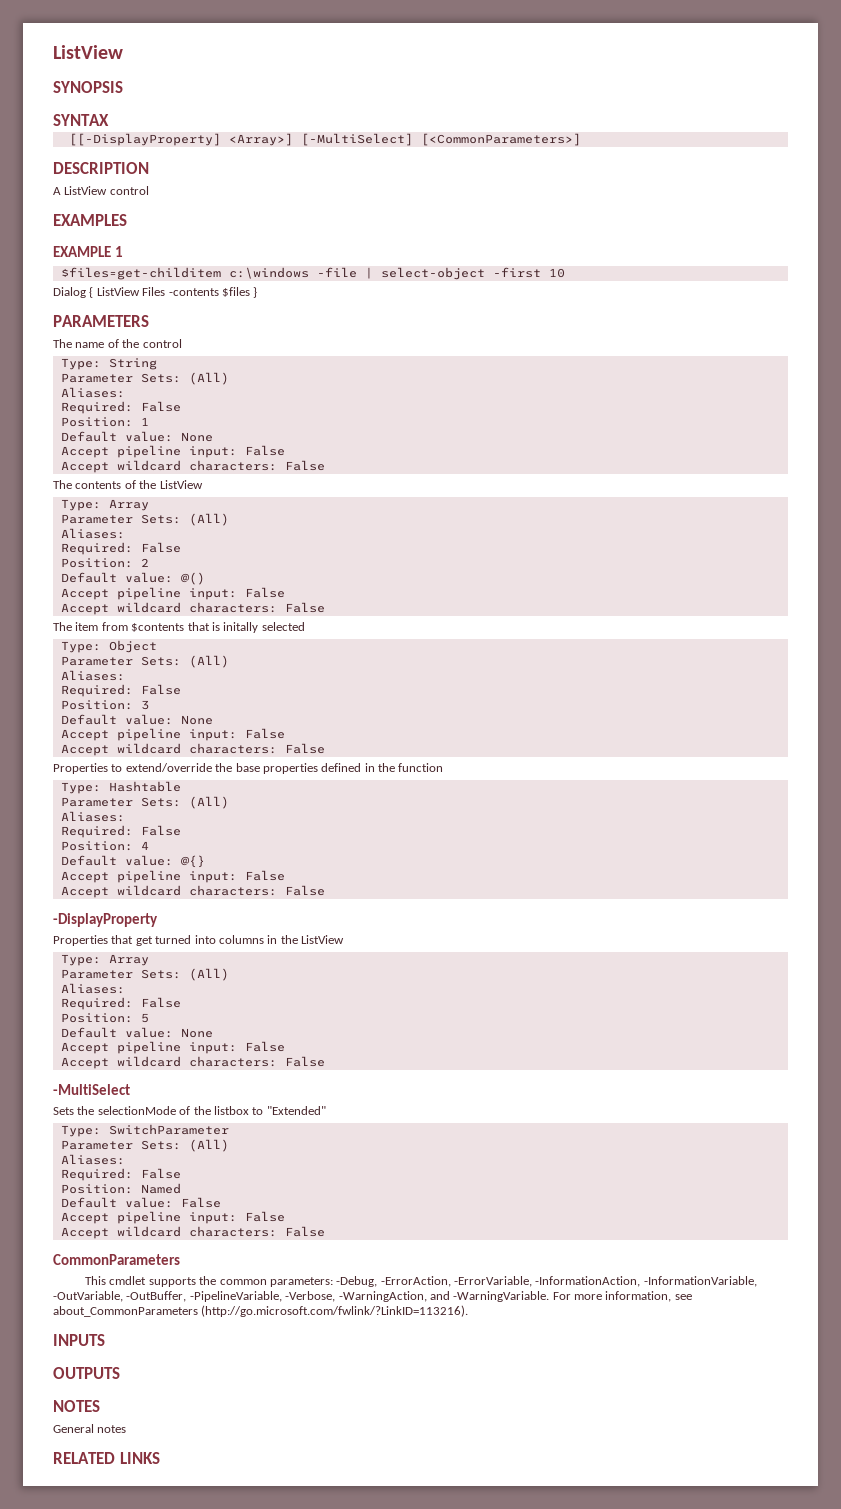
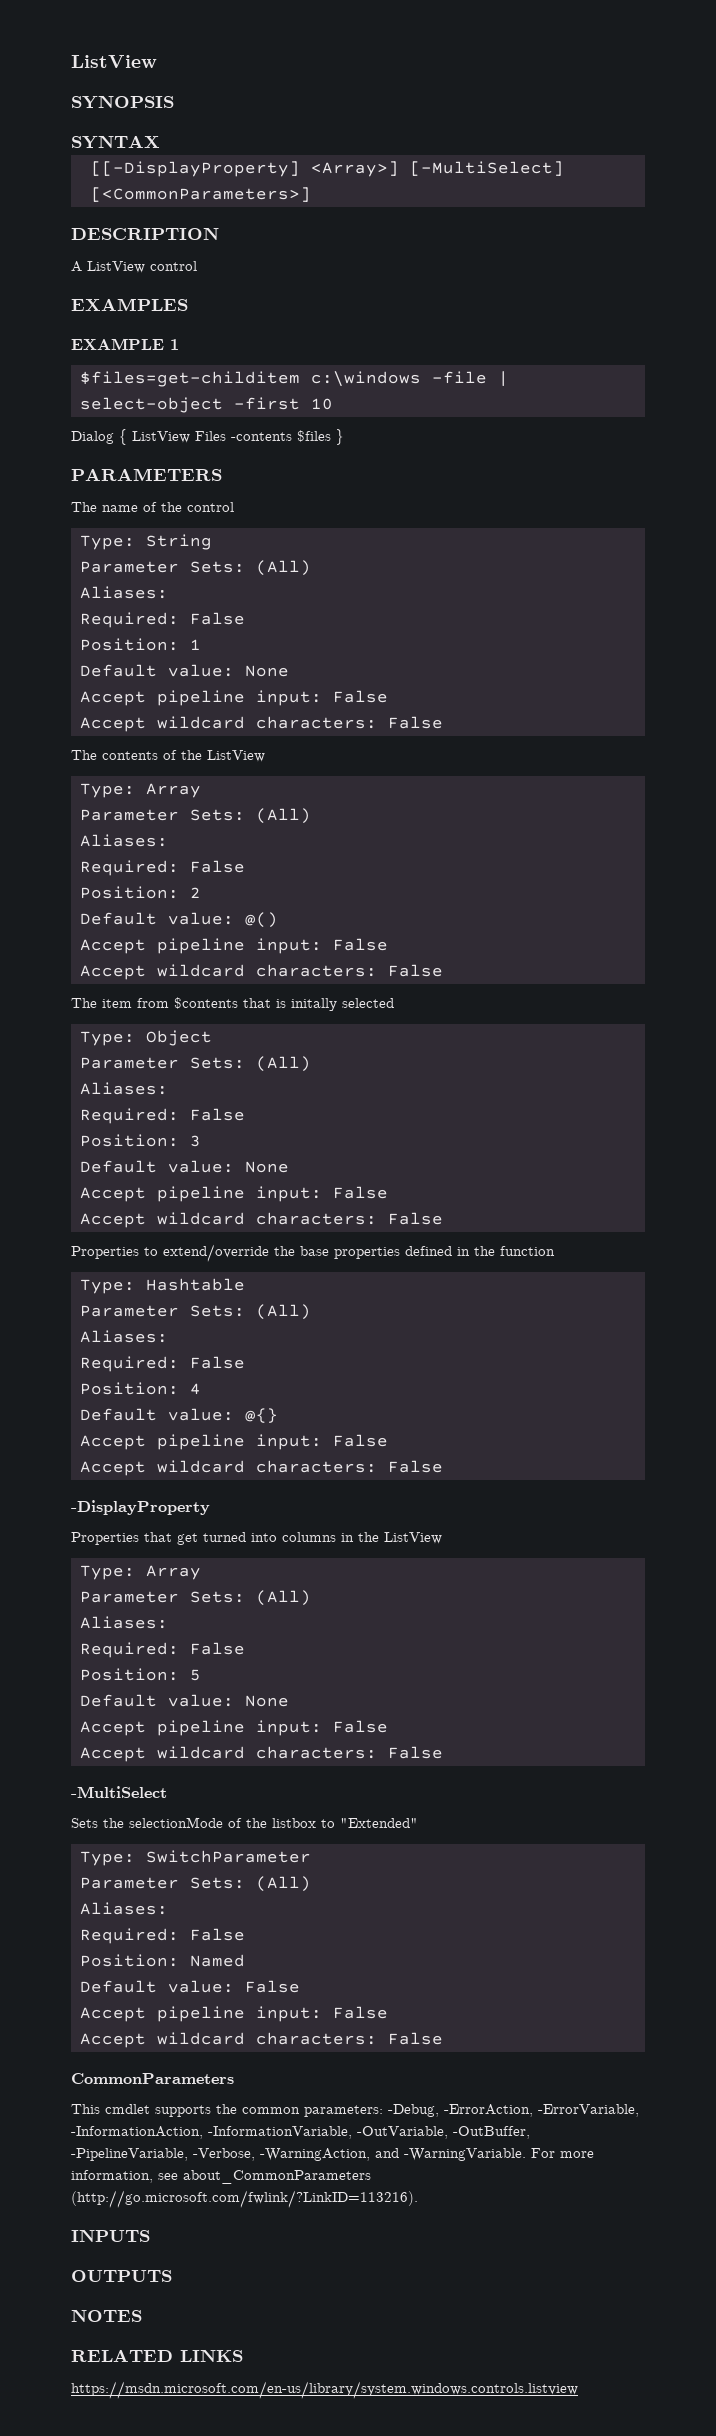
[53,1424,127,1433] // General notes -> (142, 2315) none
(160, 1458) none -> [71,2381,578,2399] // https://msdn.microsoft.com/en-us/library/system.windows.controls.listview

